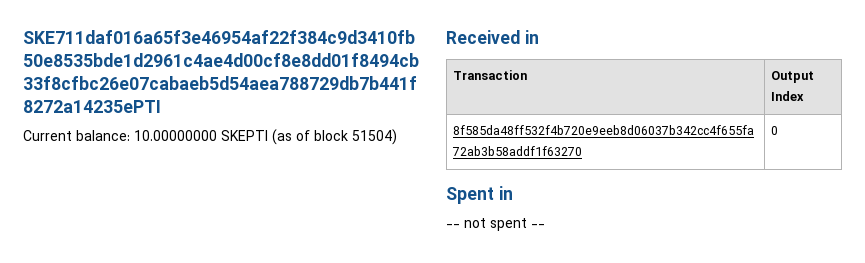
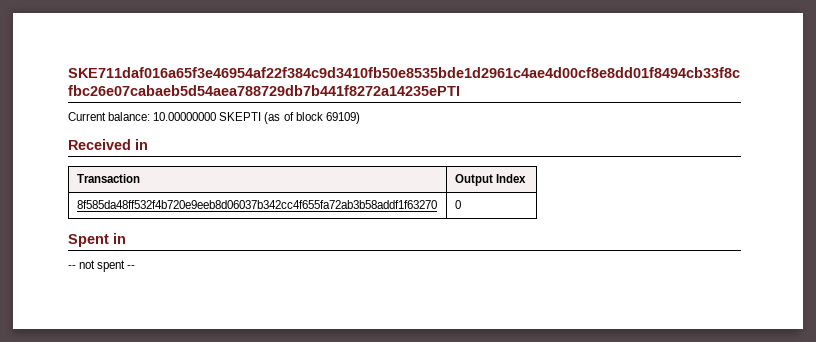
[352,129,397,145] 51504) -> [325,112,360,124] 69109)

